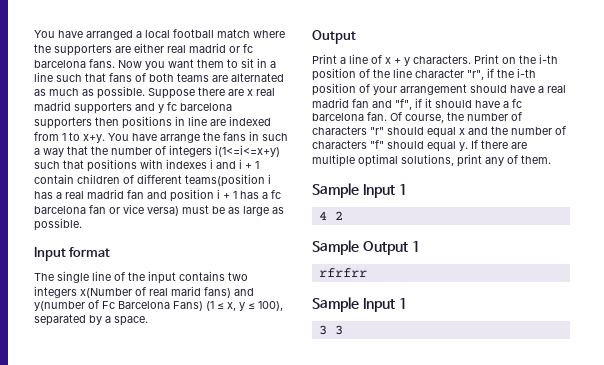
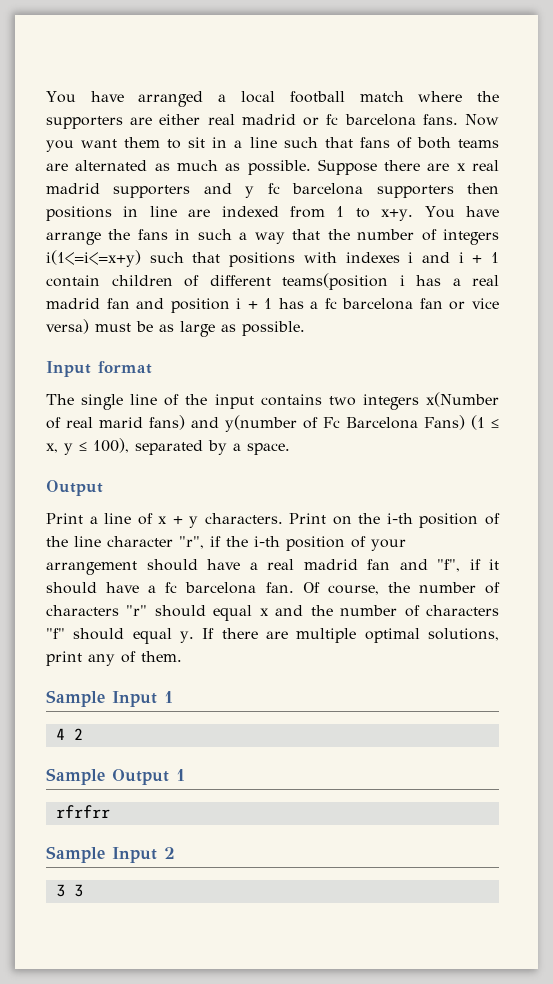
[398,298,407,309] 1 -> [164,847,175,859] 2

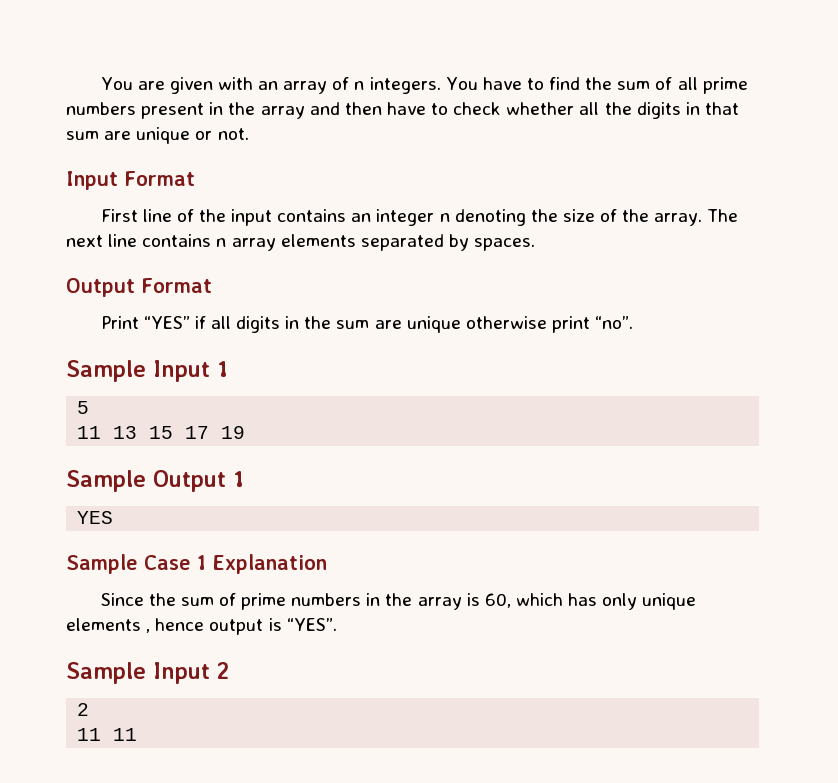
[46,91,499,107] [46,114,500,129] [46,137,499,152] [46,159,500,175] [46,183,499,198] [46,206,499,221] [46,229,499,245] [46,250,499,267] [46,273,499,290] [46,298,500,313] [46,319,305,337] [46,361,152,377] [46,394,124,410] You have arranged a local football match where the supporters are either real madrid or fc barcelona fans. Now you want them to sit in a line such that fans of both teams are alternated as much as possible. Suppose there are x real madrid supporters and y fc barcelona supporters then positions in line are indexed from 1 to x+y. You have arrange the fans in such a way that the number of integers i(1<=i<=x+y) such that positions with indexes i and i + 1 contain children of different teams(position i has a real madrid fan and position i + 1 has a fc barcelona fan or vice versa) must be as large as possible. // Input format // The single -> [100,77,748,94] [66,102,739,119] [66,127,249,144] [66,171,195,190] [100,209,138,222] You are given with an array of n integers. You have to find the sum of all prime numbers present in the array and then have to check whether all the digits in that sum are unique or not. // Input Format // First
[328,392,499,410] [46,415,499,432] [46,438,290,455] [46,480,103,496] [46,513,501,528] [46,536,406,551] [46,559,499,575] [46,582,501,595] [46,605,500,621] [46,628,500,644] [46,651,182,666] [46,690,173,707] [55,728,83,740] [46,768,185,785] [55,805,110,818] two integers x(Number of real marid fans) and y(number of Fc Barcelona Fans) (1 ≤ x, y ≤ 100), separated by a space. // Output // Print a line of x + y characters. Print on the i-th position of the line character "r", if the i-th position of your arrangement should have a real madrid fan and "f", if it should have a fc barcelona fan. Of course, the number of characters "r" should equal x and the number of characters "f" should equal y. If there are multiple optimal solutions, print any of them. // Sample Input 1 // 4 2 // Sample Output 1 // rfrfrr -> [351,209,739,226] [66,234,536,251] [66,278,212,297] [100,316,634,333] [66,360,228,382] [77,401,90,414] [77,426,246,439] [66,470,244,492] [77,511,114,524] [66,554,327,574] [100,593,697,610] [66,618,337,635] an integer n denoting the size of the array. The next line contains n array elements separated by spaces. // Output Format // Print “YES” if all digits in the sum are unique otherwise print “no”. // Sample Input 1 // 5 // 11 13 15 17 19 // Sample Output 1 // YES // Sample Case 1 Explanation // Since the sum of prime numbers in the array is 60, which has only unique elements , hence output is “YES”.
[55,884,83,897] 3 3 -> [77,703,90,716] [77,728,138,741] 2 // 11 11

